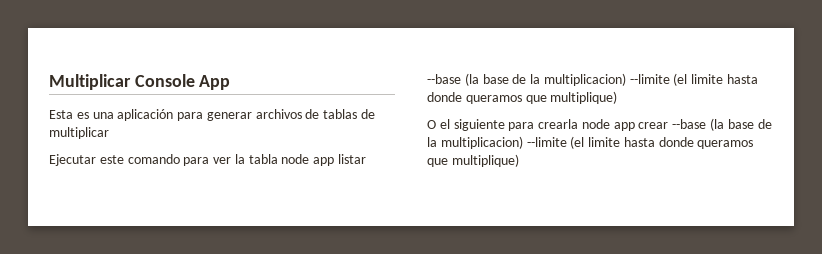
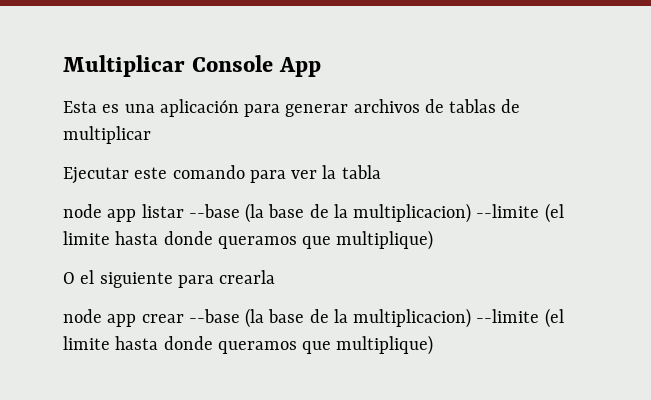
(278, 159) none -> (381, 172) //
(579, 124) none -> (276, 277) //

